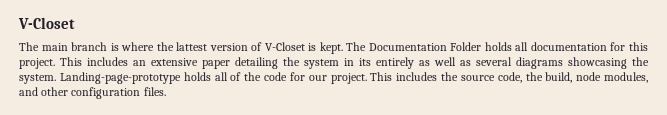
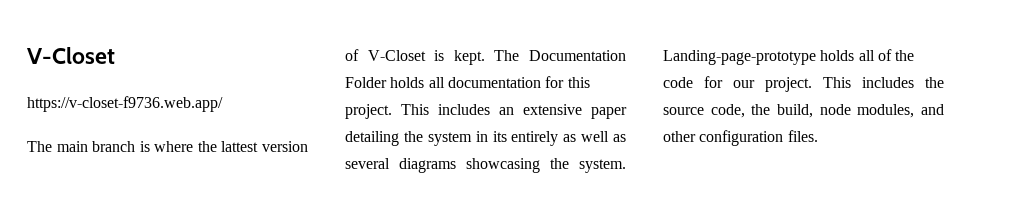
[18,17,75,29] V-Closet -> [27,47,115,64] [27,96,223,112] V-Closet // https://v-closet-f9736.web.app/

